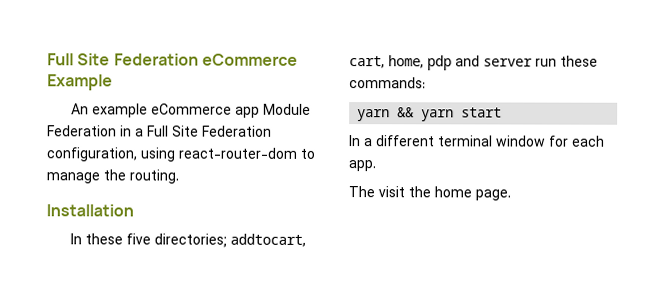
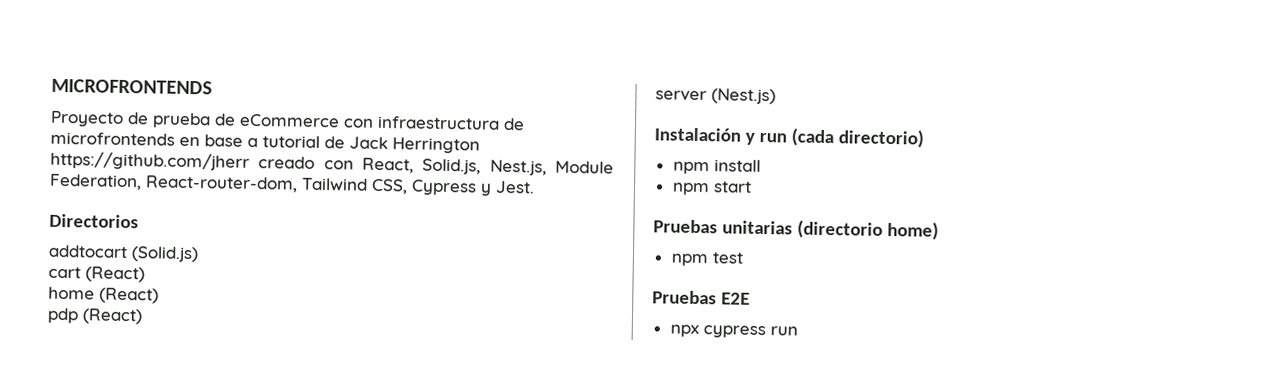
[47,53,298,66] [47,74,113,91] [70,103,311,118] [47,125,272,137] [46,147,316,162] [46,169,179,184] [46,204,134,217] [69,233,306,248] [349,55,598,71] [349,77,426,89] [357,107,503,122] [349,135,605,147] [348,160,376,172] [348,186,511,201] Full Site Federation eCommerce Example // An example eCommerce app Module Federation in a Full Site Federation configuration, using react-router-dom to manage the routing. // Installation // In these five directories; addtocart, cart, home, pdp and server run these commands: // yarn && yarn start // In a different terminal window for each app. // The visit the home page. -> [51,78,212,95] [50,110,525,131] [50,131,480,154] [50,150,614,176] [49,173,535,196] [49,213,139,229] [48,244,199,263] [48,266,145,283] [48,286,159,304] [47,307,143,325] [655,88,776,105] [654,127,924,148] [672,159,761,175] [671,181,752,196] [653,219,939,240] [670,252,744,267] [652,290,750,305] [669,324,798,339] MICROFRONTENDS // Proyecto de prueba de eCommerce con infraestructura de microfrontends en base a tutorial de Jack Herrington https://github.com/jherr creado con React, Solid.js, Nest.js, Module Federation, React-router-dom, Tailwind CSS, Cypress y Jest. // Directorios // addtocart (Solid.js) // cart (React) // home (React) // pdp (React) // server (Nest.js) // Instalación y run (cada directorio) // npm install // npm start // Pruebas unitarias (directorio home) // npm test // Pruebas E2E // npx cypress run

